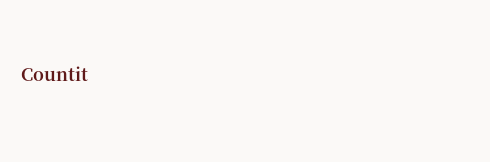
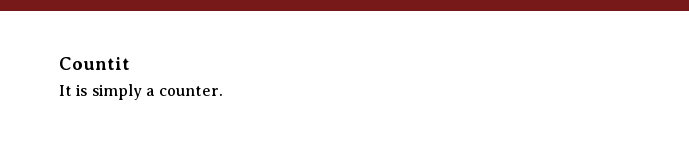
(88, 73) none -> [59,84,224,100] // It is simply a counter.

